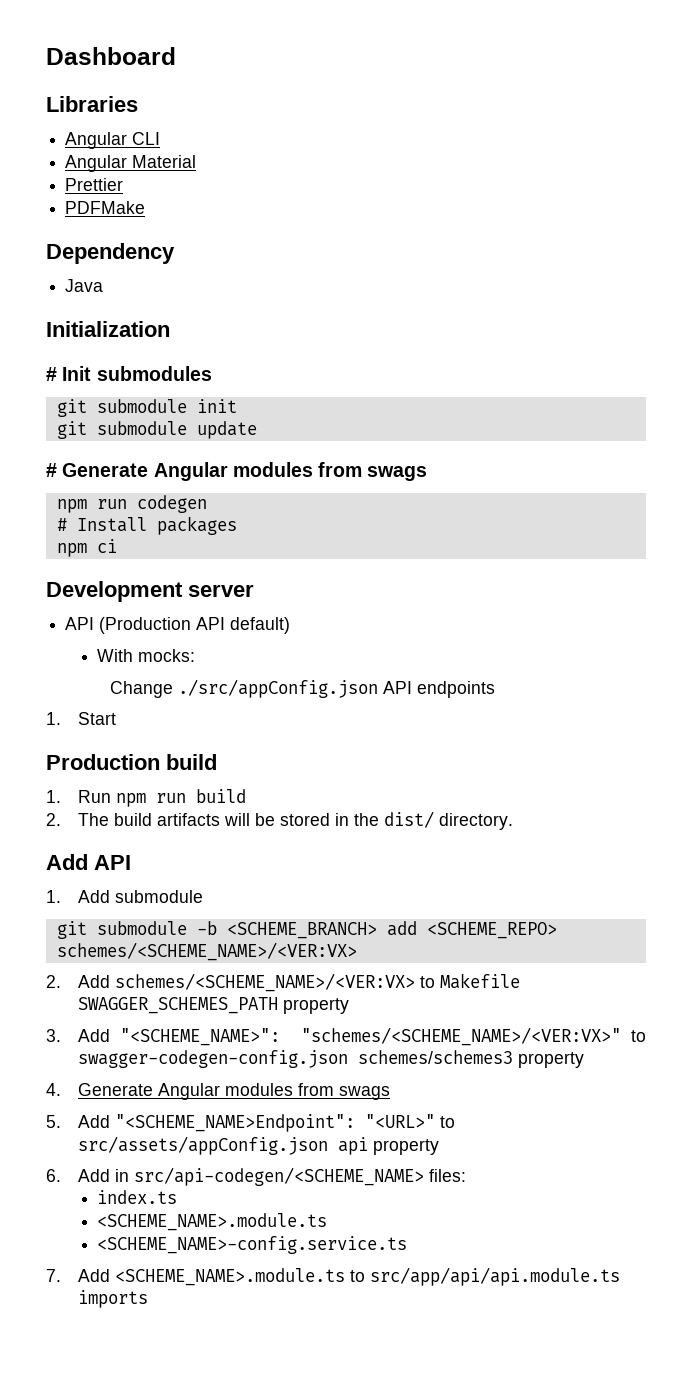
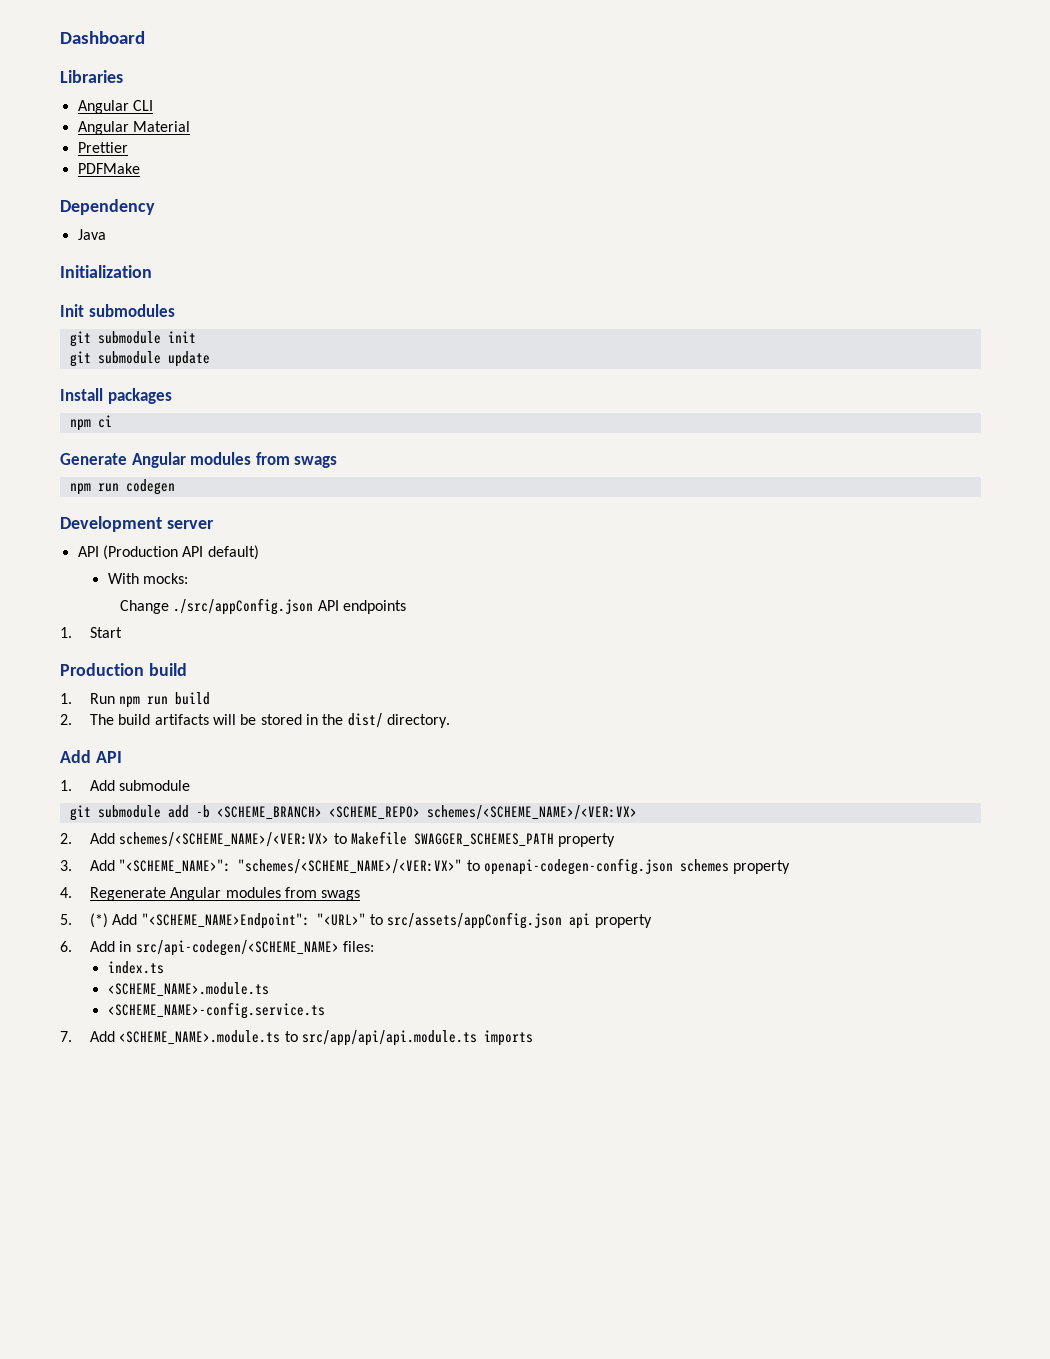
[46,367,57,381] # -> (152, 271) none
[46,463,57,477] # -> [60,388,172,404] [69,415,112,431] Install packages // npm ci //
[56,516,237,535] [56,539,117,557] // # Install packages // npm ci -> (175, 487) none
(187, 928) none -> [167,805,189,818] add
[386,921,417,936] add -> (322, 813) none
[78,1050,514,1068] swagger-codegen-config.json schemes/schemes3 -> [484,858,730,875] openapi-codegen-config.json schemes
[78,1083,154,1096] Generate -> [90,887,167,901] Regenerate
(61, 1121) none -> [90,913,109,928] (*)

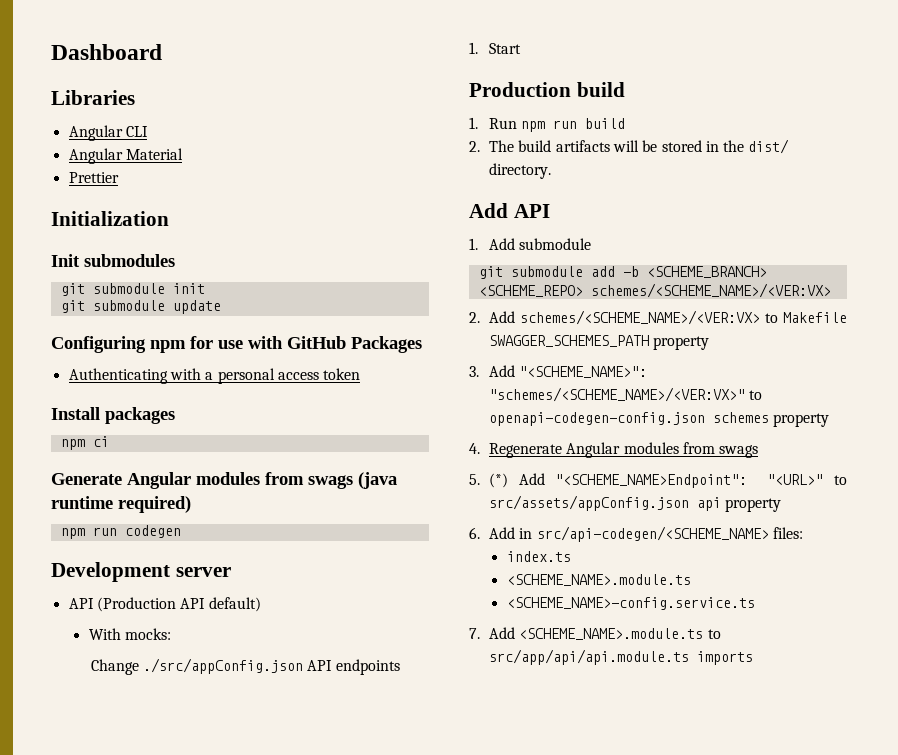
[77,163,140,174] [60,199,155,215] [77,229,106,240] // PDFMake // Dependency // Java -> (119, 177) none
(210, 359) none -> [51,336,422,353] [68,368,361,384] // Configuring npm for use with GitHub Packages // Authenticating with a personal access token
(338, 462) none -> [358,472,397,489] [51,496,191,513] (java runtime required)

